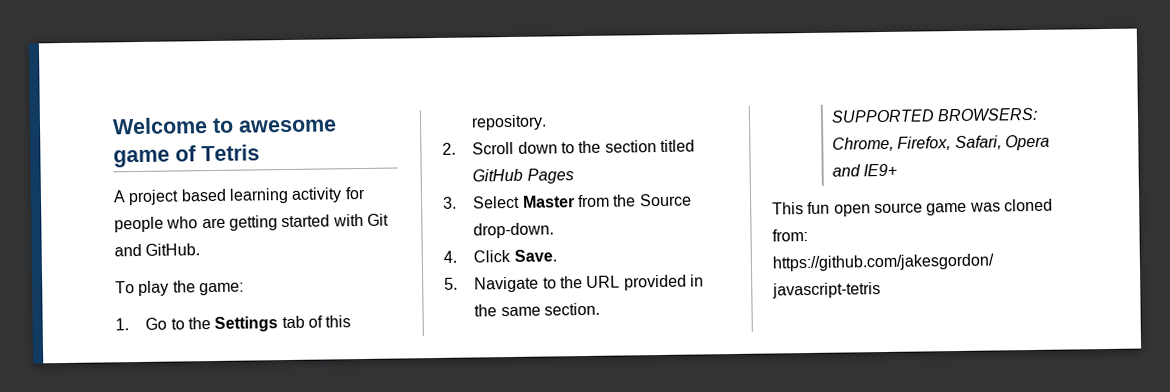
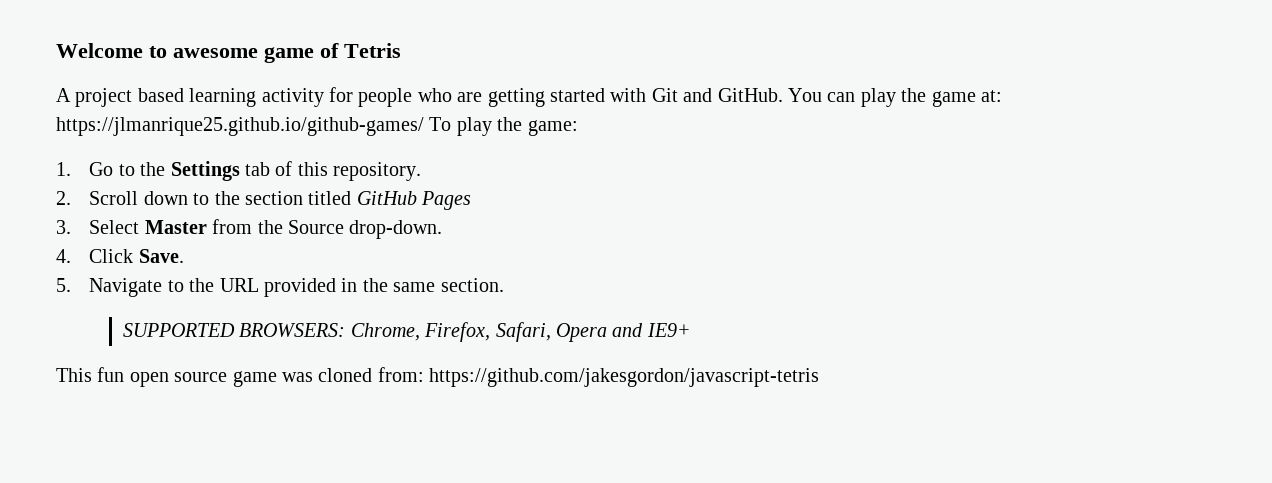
(201, 249) // -> [787,88,1002,107] [56,117,424,136] You can play the game at: https://jlmanrique25.github.io/github-games/

